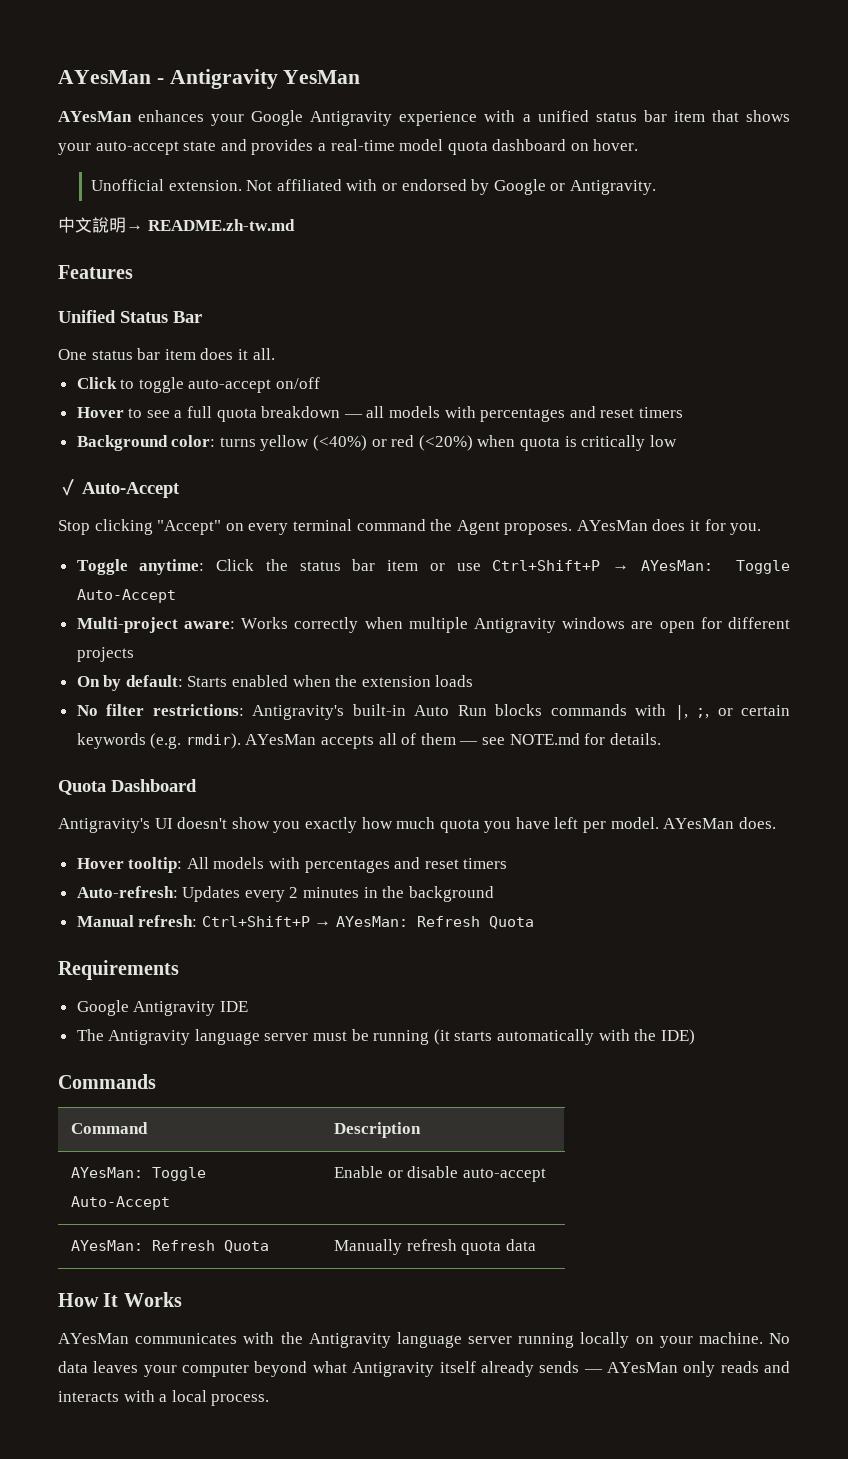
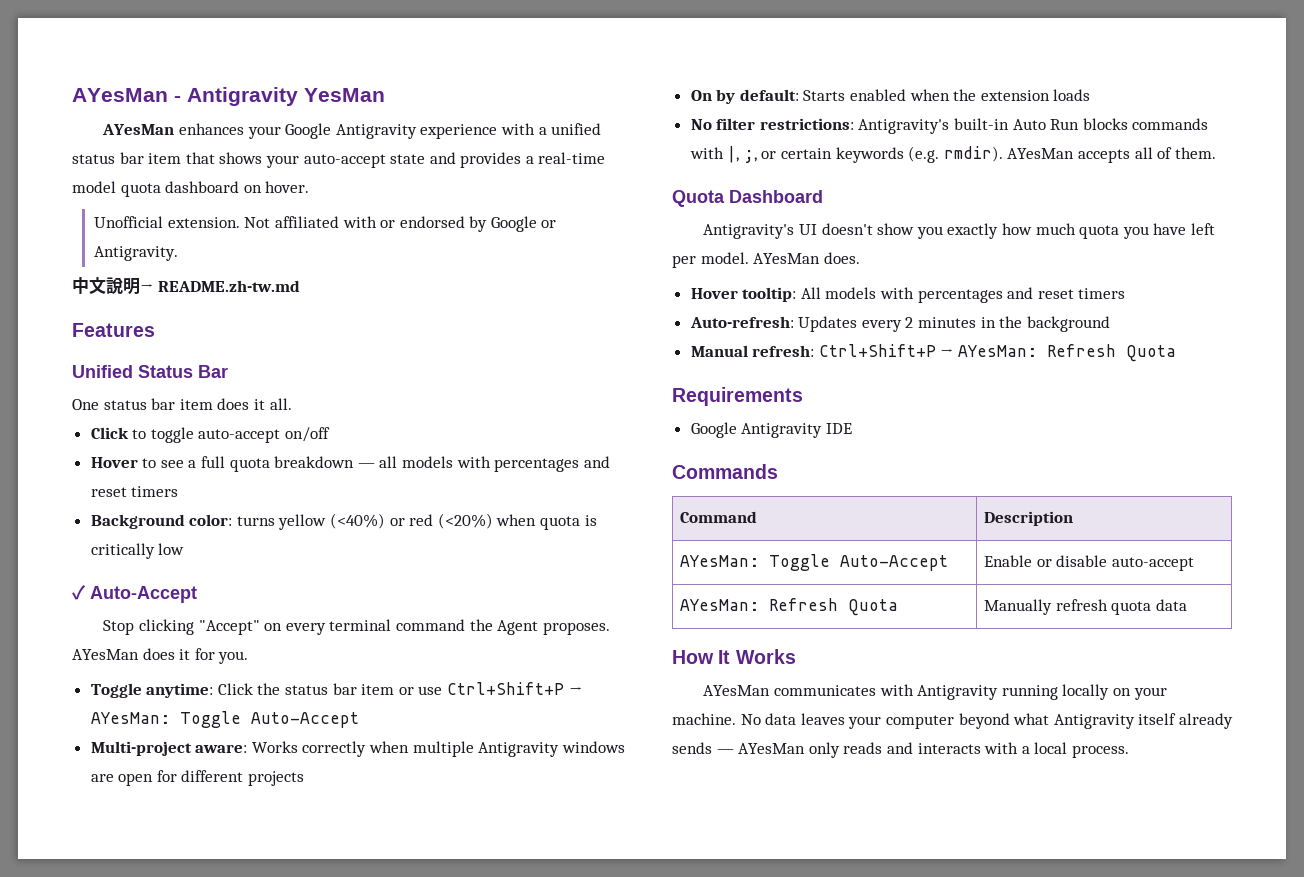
[420,733,661,745] them — see NOTE.md for details. -> [1174,147,1216,159] them.
[76,1029,695,1045] // The Antigravity language server must be running (it starts automatically with the IDE) -> (852, 428) none
[280,1332,512,1348] the Antigravity language server -> [917,685,999,700] Antigravity

